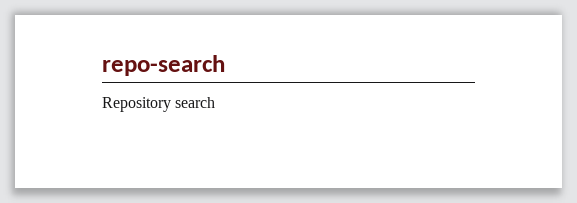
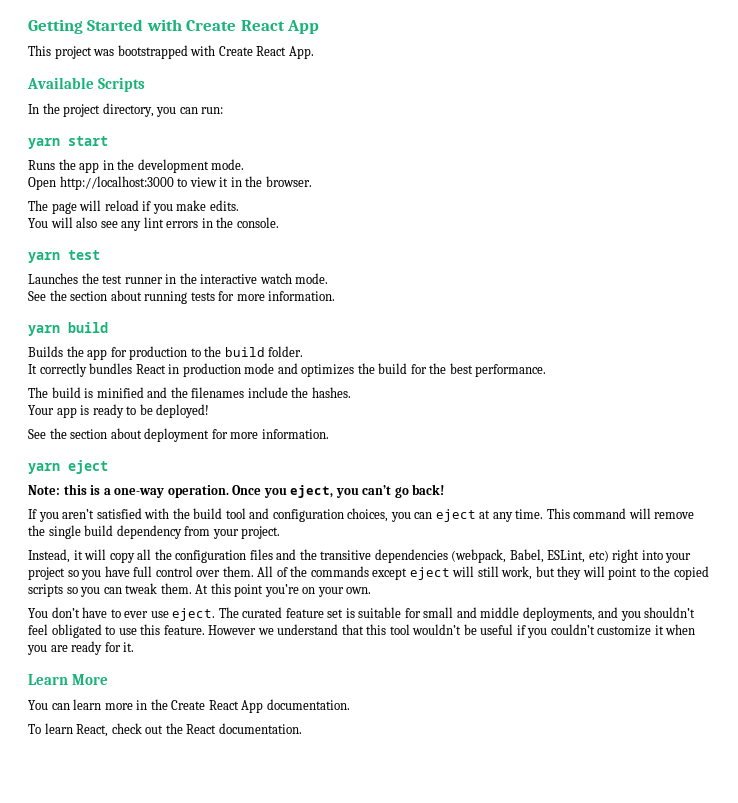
[102,55,225,76] [102,97,216,112] repo-search // Repository search -> [28,19,320,34] [28,45,314,59] [27,77,146,92] [28,103,224,117] [28,136,108,149] [28,159,245,173] [28,176,312,190] [28,200,239,214] [28,217,279,231] [28,250,100,263] [28,273,329,284] [28,290,336,304] [28,322,108,336] [28,346,304,360] [28,363,547,377] [28,387,351,398] [28,404,210,418] [28,428,329,442] [28,460,108,474] [28,484,445,498] [28,508,695,522] [28,525,281,539] [28,549,692,563] [28,566,709,580] [28,583,372,597] [28,607,696,621] [28,624,696,638] [27,641,135,655] [28,674,109,685] [28,699,350,713] [28,723,302,737] Getting Started with Create React App // This project was bootstrapped with Create React App. // Available Scripts // In the project directory, you can run: // yarn start // Runs the app in the development mode. // Open http://localhost:3000 to view it in the browser. // The page will reload if you make edits. // You will also see any lint errors in the console. // yarn test // Launches the test runner in the interactive watch mode. // See the section about running tests for more information. // yarn build // Builds the app for production to the build folder. // It correctly bundles React in production mode and optimizes the build for the best performance. // The build is minified and the filenames include the hashes. // Your app is ready to be deployed! // See the section about deployment for more information. // yarn eject // Note: this is a one-way operation. Once you eject, you can’t go back! // If you aren’t satisfied with the build tool and configuration choices, you can eject at any time. This command will remove the single build dependency from your project. // Instead, it will copy all the configuration files and the transitive dependencies (webpack, Babel, ESLint, etc) right into your project so you have full control over them. All of the commands except eject will still work, but they will point to the copied scripts so you can tweak them. At this point you’re on your own. // You don’t have to ever use eject. The curated feature set is suitable for small and middle deployments, and you shouldn’t feel obligated to use this feature. However we understand that this tool wouldn’t be useful if you couldn’t customize it when you are ready for it. // Learn More // You can learn more in the Create React App documentation. // To learn React, check out the React documentation.

